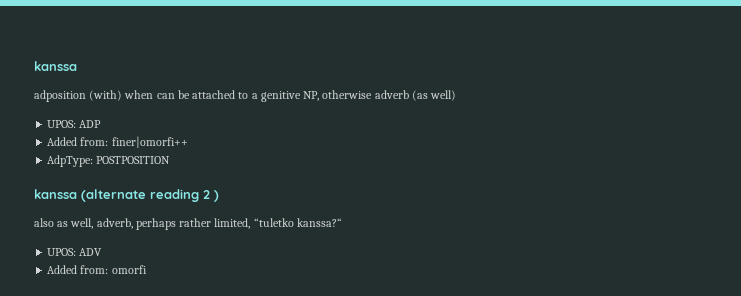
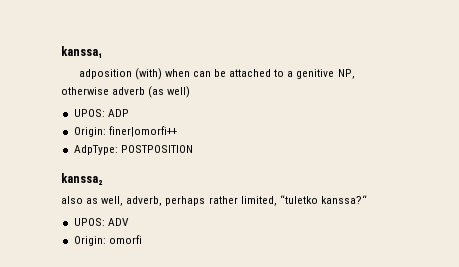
[34,61,77,71] kanssa -> [61,46,102,58] kanssa₁
[47,137,109,146] Added from: -> [73,127,106,137] Origin:
[34,189,219,202] kanssa (alternate reading 2 ) -> [61,173,103,185] kanssa₂
[47,265,109,274] Added from: -> [73,236,106,246] Origin:

